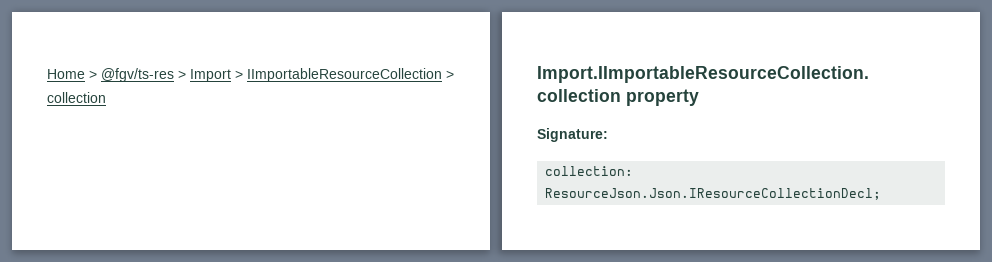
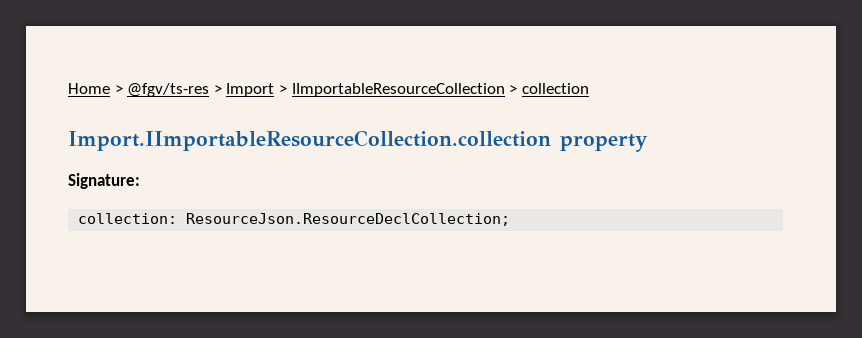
[545,188,882,200] ResourceJson.Json.IResourceCollectionDecl; -> [186,213,511,226] ResourceJson.ResourceDeclCollection;

